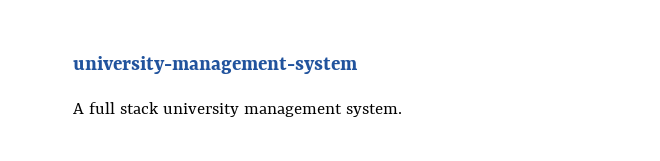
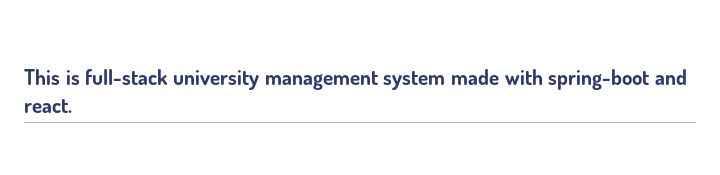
[73,56,358,74] [73,102,402,117] university-management-system // A full stack university management system. -> [24,69,688,90] [24,99,72,113] This is full-stack university management system made with spring-boot and react.

